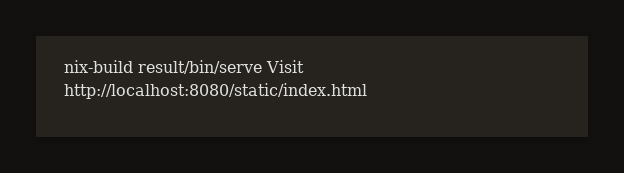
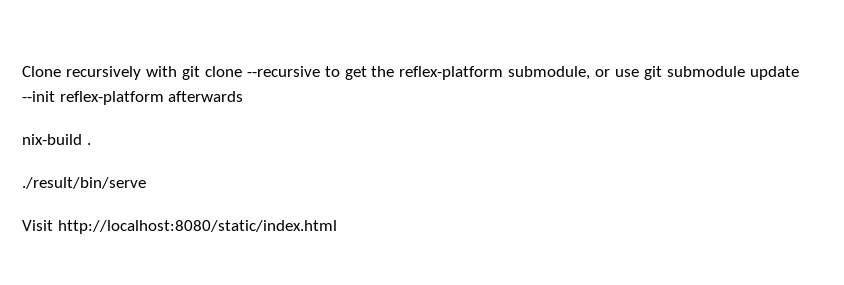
[64,60,262,74] nix-build result/bin/serve -> [22,66,799,80] [22,91,244,105] [22,134,91,145] [22,177,146,189] Clone recursively with git clone --recursive to get the reflex-platform submodule, or use git submodule update --init reflex-platform afterwards // nix-build . // ./result/bin/serve //

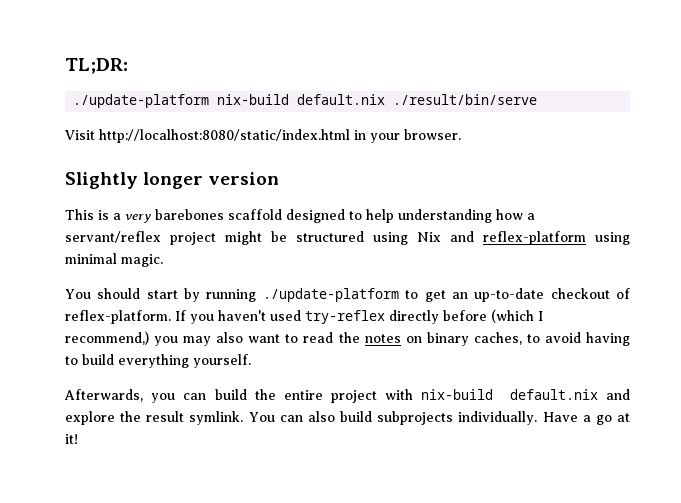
[22,66,799,80] [22,91,244,105] [22,134,91,145] [22,177,146,189] [22,220,337,234] Clone recursively with git clone --recursive to get the reflex-platform submodule, or use git submodule update --init reflex-platform afterwards // nix-build . // ./result/bin/serve // Visit http://localhost:8080/static/index.html -> [65,58,128,74] [73,94,538,108] [65,129,461,143] [65,172,280,189] [65,209,535,223] [65,231,630,245] [65,253,163,267] [65,288,631,302] [65,309,543,324] [65,331,630,346] [65,354,251,368] [64,389,630,403] [65,411,630,425] [65,434,78,444] TL;DR: // ./update-platform nix-build default.nix ./result/bin/serve // Visit http://localhost:8080/static/index.html in your browser. // Slightly longer version // This is a very barebones scaffold designed to help understanding how a servant/reflex project might be structured using Nix and reflex-platform using minimal magic. // You should start by running ./update-platform to get an up-to-date checkout of reflex-platform. If you haven't used try-reflex directly before (which I recommend,) you may also want to read the notes on binary caches, to avoid having to build everything yourself. // Afterwards, you can build the entire project with nix-build default.nix and explore the result symlink. You can also build subprojects individually. Have a go at it!

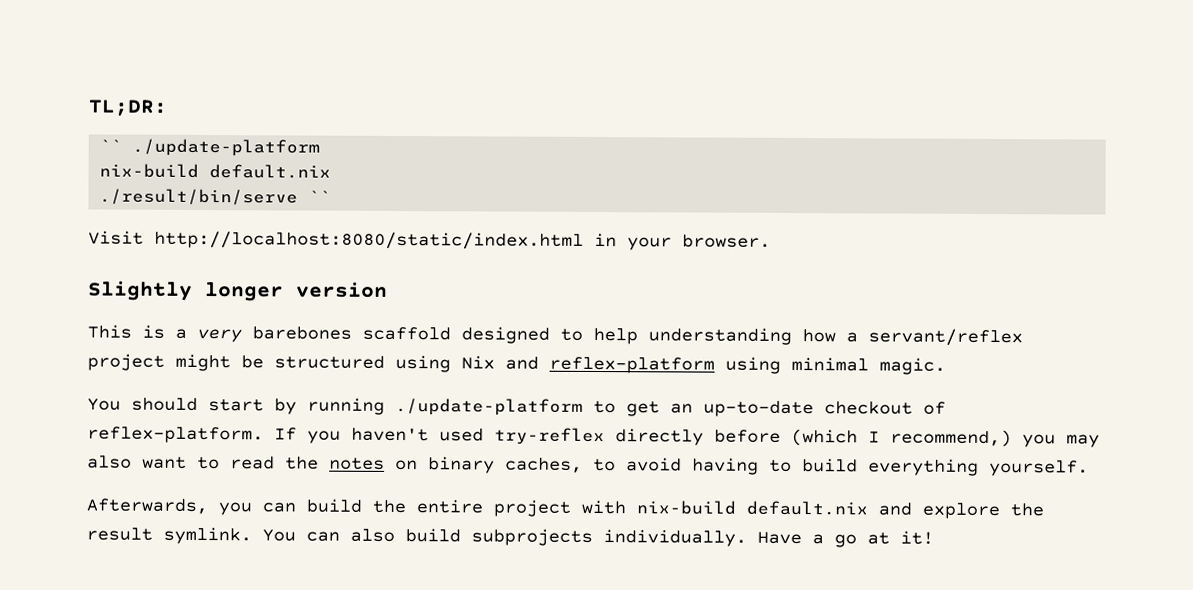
[73,94,386,108] ./update-platform nix-build default.nix -> [99,138,321,157] [99,163,332,179] `` ./update-platform // nix-build default.nix //
(538, 99) none -> [308,190,332,203] ``

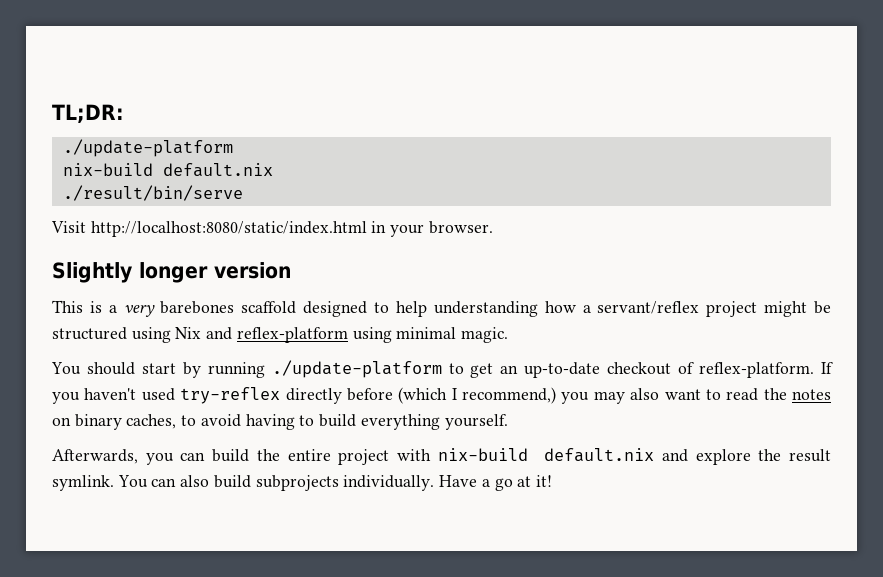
[99,139,123,152] `` -> (124, 113) none
[308,190,332,203] `` -> (243, 193) none

